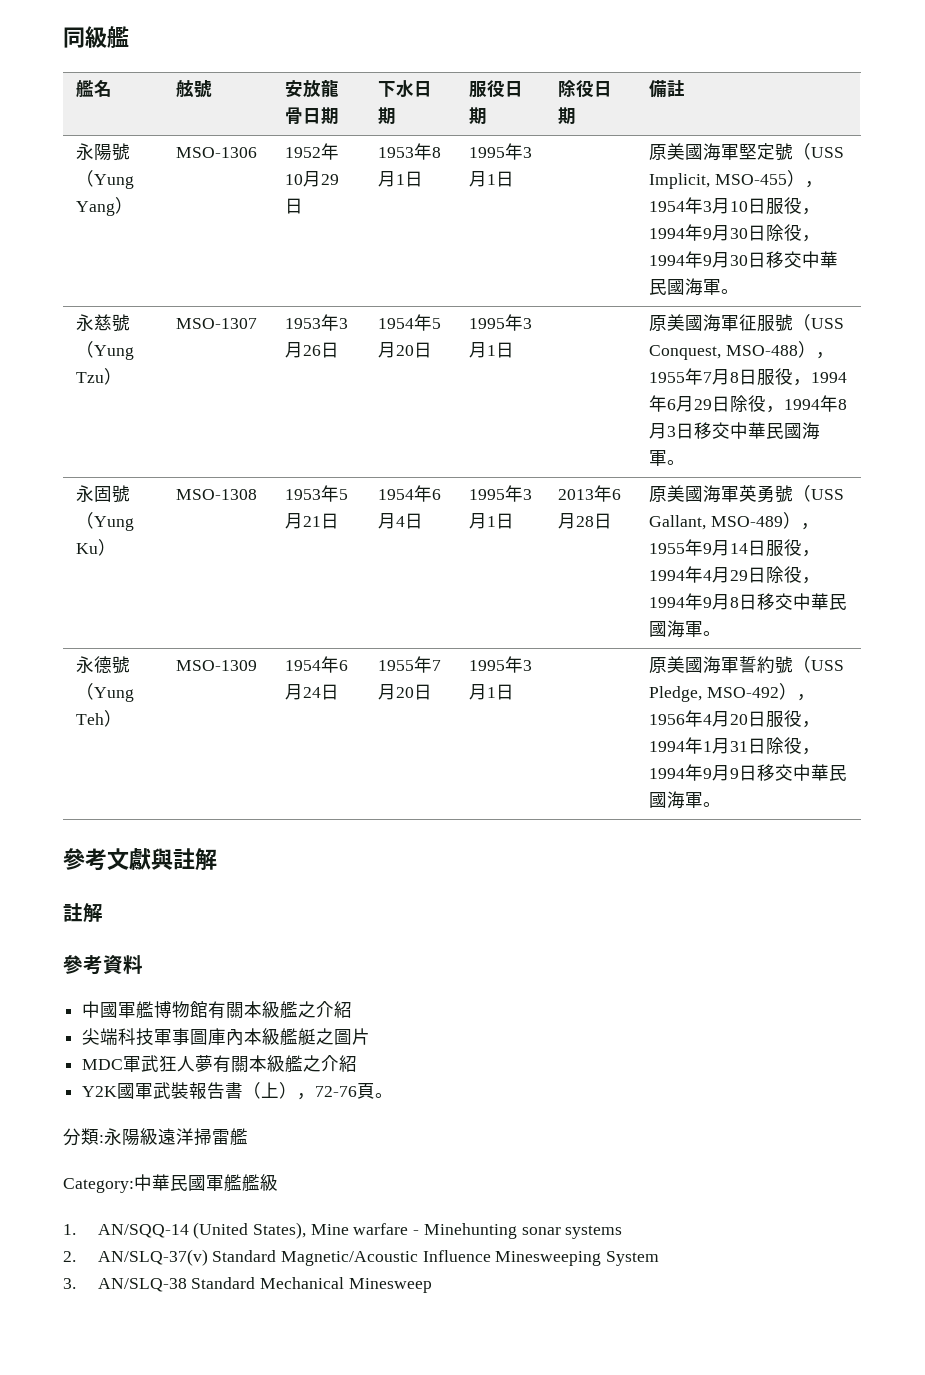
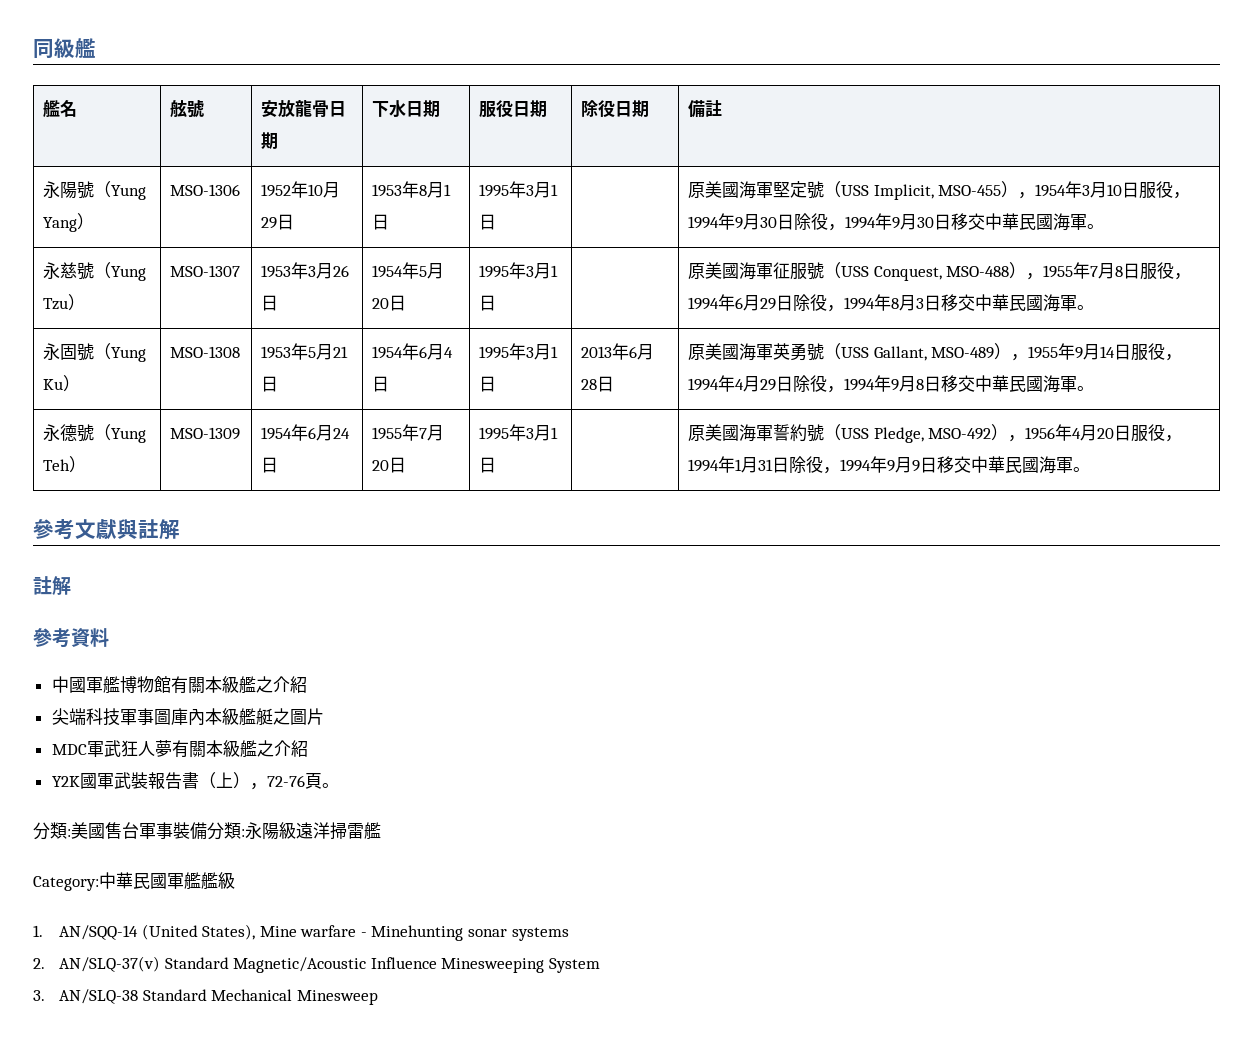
(104, 1139) none -> [71,822,245,840] 美國售台軍事裝備分類:

